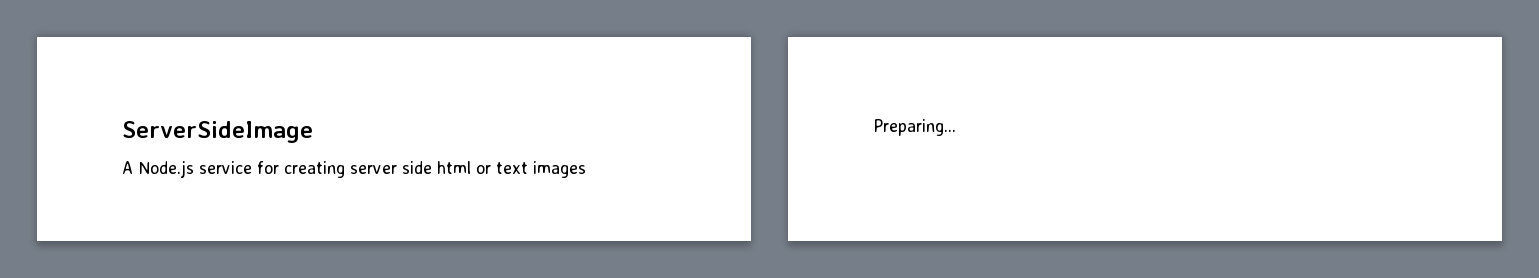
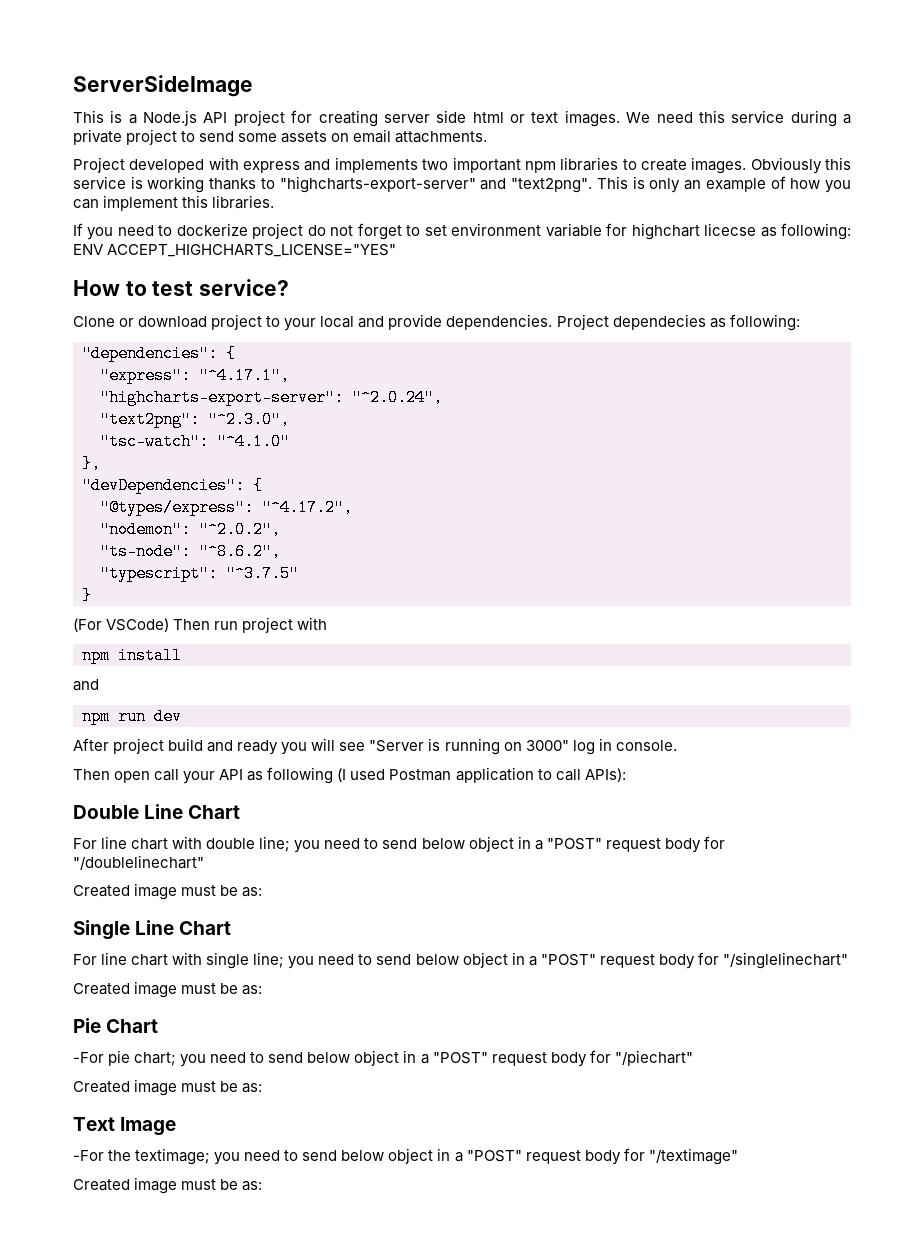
[122,160,252,178] A Node.js service -> [73,110,285,126] This is a Node.js API project
[533,161,586,178] [873,119,956,136] images // Preparing... -> [564,110,851,127] [73,129,488,145] [73,157,852,174] [73,176,852,193] [73,195,275,211] [73,223,852,240] [73,244,397,257] [73,279,290,296] [73,314,800,331] [82,345,236,362] [100,367,290,384] [100,389,443,406] [100,411,290,428] [100,433,290,450] [82,455,101,472] [82,477,263,494] [100,499,353,516] [100,521,281,538] [100,543,281,560] [100,565,299,582] [82,587,92,604] [73,617,328,633] [82,647,182,664] [73,679,99,691] [82,708,182,725] [73,738,677,755] [73,767,626,784] [73,804,241,819] [73,836,725,853] [73,855,204,870] [73,883,263,900] [73,920,232,940] [73,952,848,969] [73,981,263,998] [73,1018,159,1033] [73,1050,693,1067] [73,1079,263,1096] [73,1117,177,1136] [73,1148,738,1165] [73,1177,263,1194] images. We need this service during a private project to send some assets on email attachments. // Project developed with express and implements two important npm libraries to create images. Obviously this service is working thanks to "highcharts-export-server" and "text2png". This is only an example of how you can implement this libraries. // If you need to dockerize project do not forget to set environment variable for highchart licecse as following: ENV ACCEPT_HIGHCHARTS_LICENSE="YES" // How to test service? // Clone or download project to your local and provide dependencies. Project dependecies as following: // "dependencies": { // "express": "^4.17.1", // "highcharts-export-server": "^2.0.24", // "text2png": "^2.3.0", // "tsc-watch": "^4.1.0" // }, // "devDependencies": { // "@types/express": "^4.17.2", // "nodemon": "^2.0.2", // "ts-node": "^8.6.2", // "typescript": "^3.7.5" // } // (For VSCode) Then run project with // npm install // and // npm run dev // After project build and ready you will see "Server is running on 3000" log in console. // Then open call your API as following (I used Postman application to call APIs): // Double Line Chart // For line chart with double line; you need to send below object in a "POST" request body for "/doublelinechart" // Created image must be as: // Single Line Chart // For line chart with single line; you need to send below object in a "POST" request body for "/singlelinechart" // Created image must be as: // Pie Chart // -For pie chart; you need to send below object in a "POST" request body for "/piechart" // Created image must be as: // Text Image // -For the textimage; you need to send below object in a "POST" request body for "/textimage" // Created image must be as:

